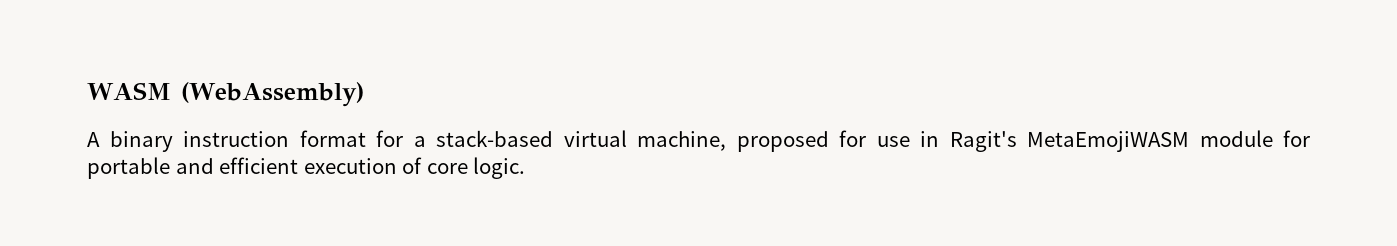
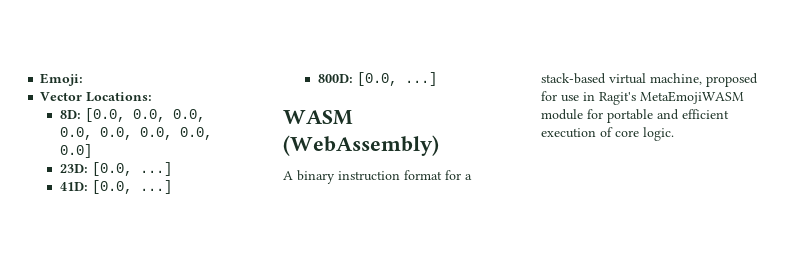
(87, 91) none -> [40,73,84,86] [40,92,153,102] [60,108,206,122] [60,127,213,140] [60,144,93,158] [60,162,173,176] [60,180,173,194] [318,72,438,86] Emoji: // Vector Locations: // 8D: [0.0, 0.0, 0.0, 0.0, 0.0, 0.0, 0.0, 0.0] // 23D: [0.0, ...] // 41D: [0.0, ...] // 800D: [0.0, ...] //

